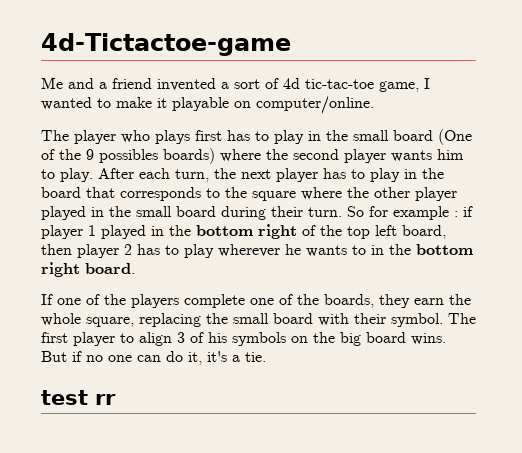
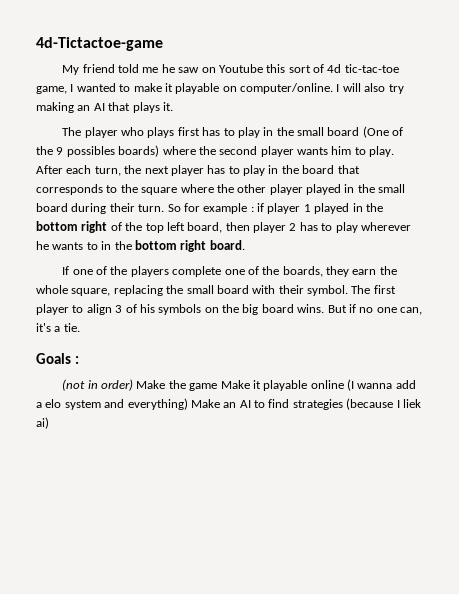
[41,77,229,91] Me and a friend invented a -> [62,64,286,75] My friend told me he saw on Youtube this
(374, 105) none -> [336,83,404,94] [36,102,173,113] I will also try making an AI that plays it.
[137,351,202,365] can do it, -> [400,307,422,315] can,
[41,390,116,405] test rr -> [36,353,79,364] [62,379,416,391] [36,398,421,410] [36,417,49,429] Goals : // (not in order) Make the game Make it playable online (I wanna add a elo system and everything) Make an AI to find strategies (because I liek ai)

